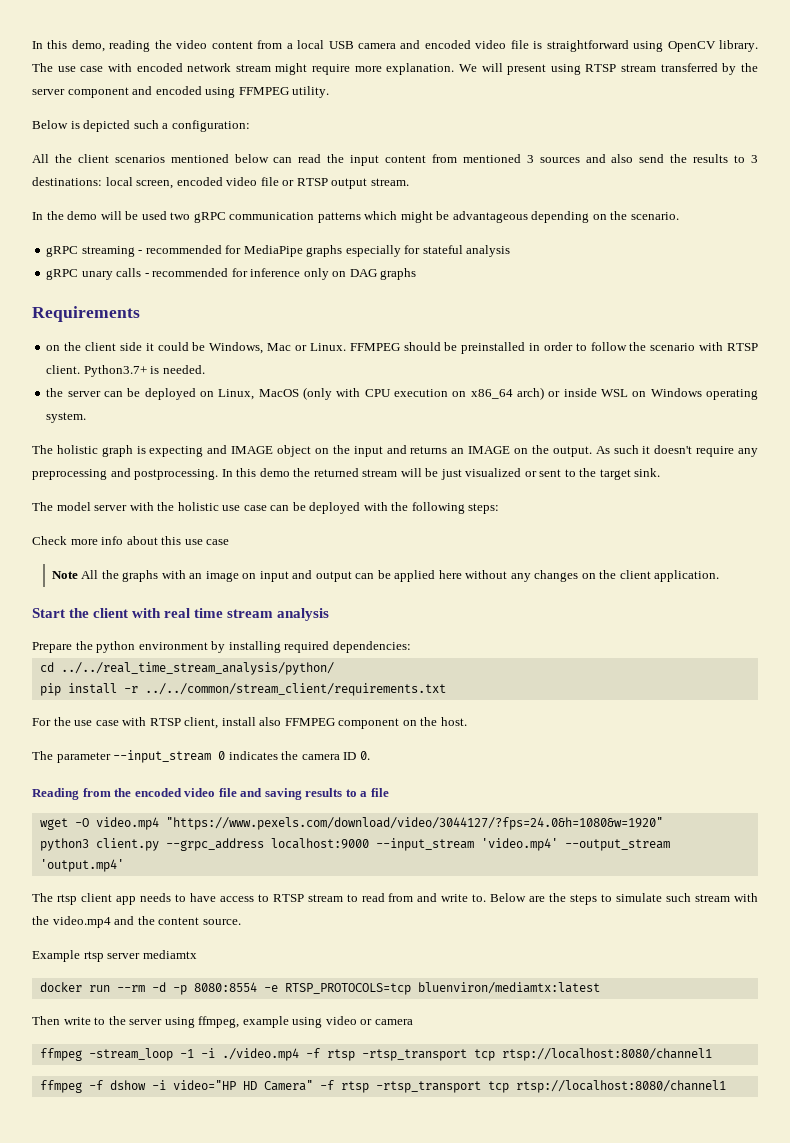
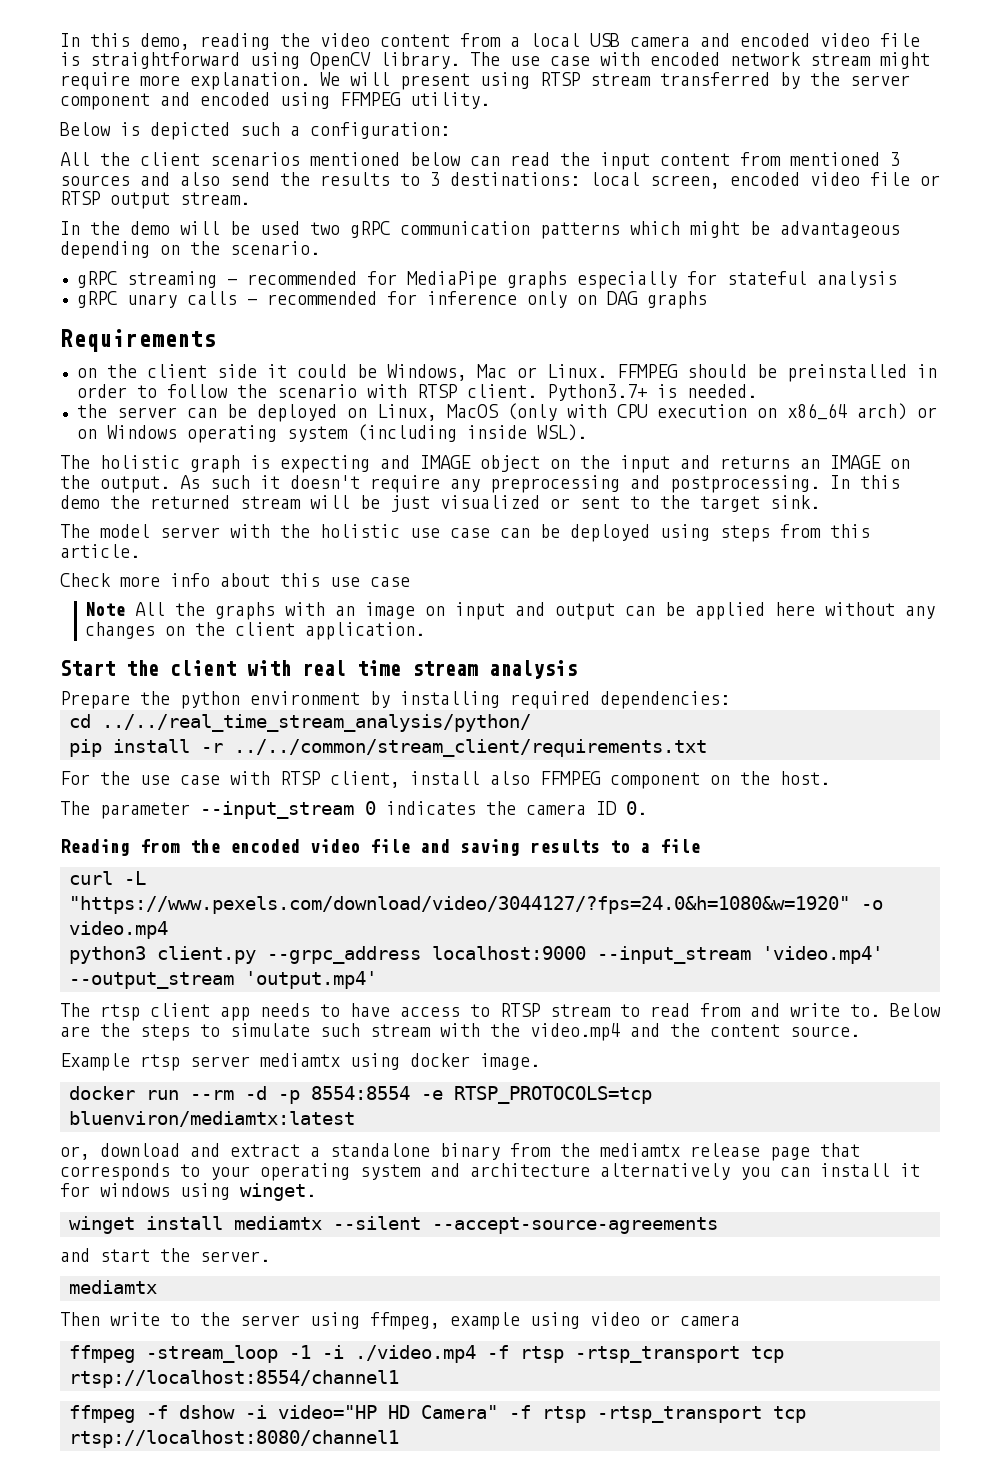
[563,388,628,397] inside WSL -> (937, 412) none
[46,412,87,423] system. -> [286,424,587,442] system (including inside WSL).
[363,502,500,514] with the following steps: -> [660,524,870,542] [60,544,140,558] using steps from this article.
[39,817,663,830] wget -O video.mp4 "https://www.pexels.com/download/video/3044127/?fps=24.0&h=1080&w=1920" -> [69,871,146,885] [69,896,883,914] [69,921,168,939] curl -L "https://www.pexels.com/download/video/3044127/?fps=24.0&h=1080&w=1920" -o video.mp4
(197, 954) none -> [350,1053,540,1070] using docker image.
[193,982,257,992] 8080:8554 -> [311,1086,410,1100] 8554:8554
(600, 988) none -> [60,1143,860,1161] [60,1163,920,1181] [60,1183,316,1201] [69,1216,718,1234] [60,1248,270,1262] [69,1280,157,1294] // or, download and extract a standalone binary from the mediamtx release page that corresponds to your operating system and architecture alternatively you can install it for windows using winget. // winget install mediamtx --silent --accept-source-agreements // and start the server. // mediamtx
[501,1048,712,1061] rtsp://localhost:8080/channel1 -> [69,1370,399,1388] rtsp://localhost:8554/channel1

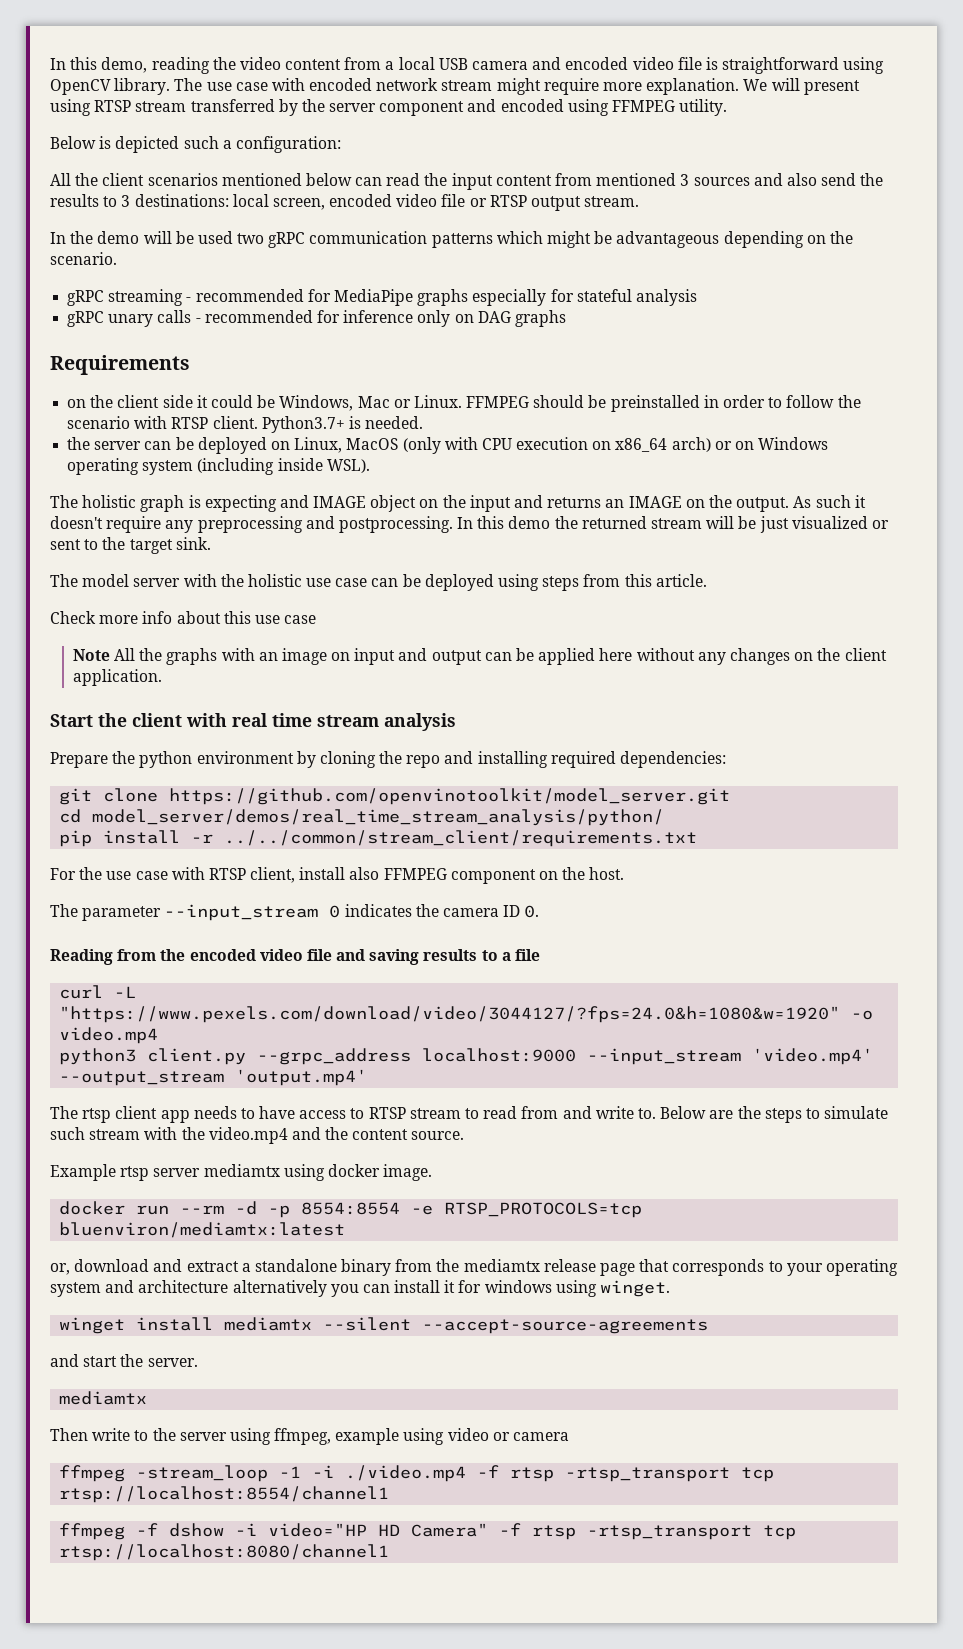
(390, 699) none -> [319,751,474,768] cloning the repo and
(730, 700) none -> [59,788,731,805] // git clone https://github.com/openvinotoolkit/model_server.git
[102,714,531,732] ../../real_time_stream_analysis/python/ -> [92,809,665,826] model_server/demos/real_time_stream_analysis/python/

